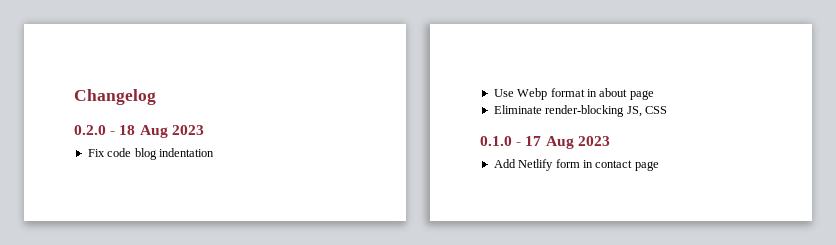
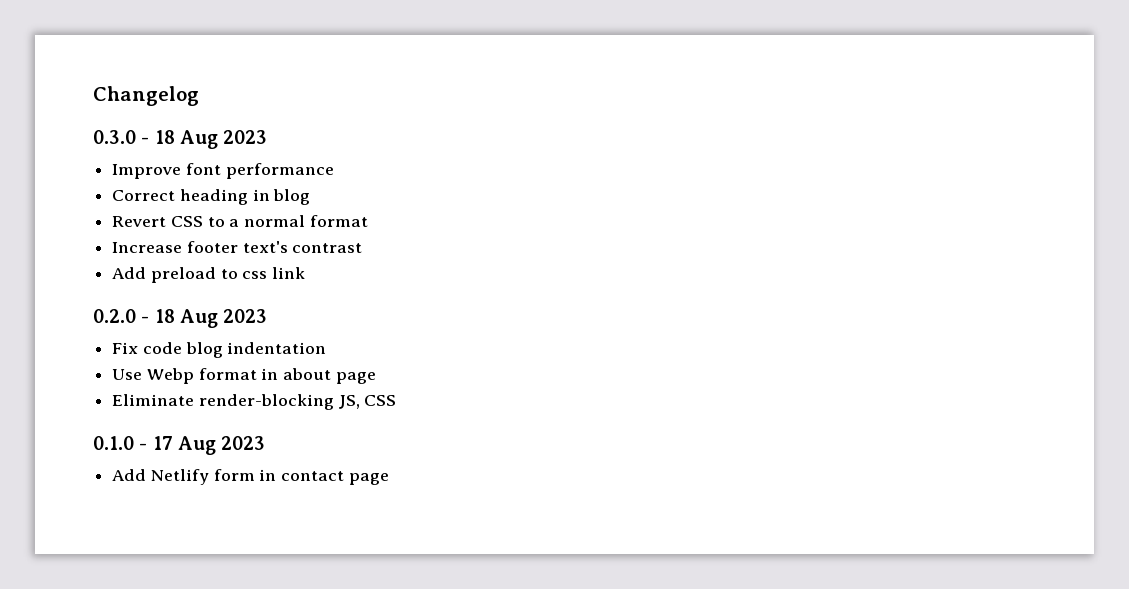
(156, 97) none -> [93,130,268,149] [112,163,334,179] [112,189,311,205] [112,215,368,227] [112,241,363,253] [112,267,306,283] // 0.3.0 - 18 Aug 2023 // Improve font performance // Correct heading in blog // Revert CSS to a normal format // Increase footer text's contrast // Add preload to css link

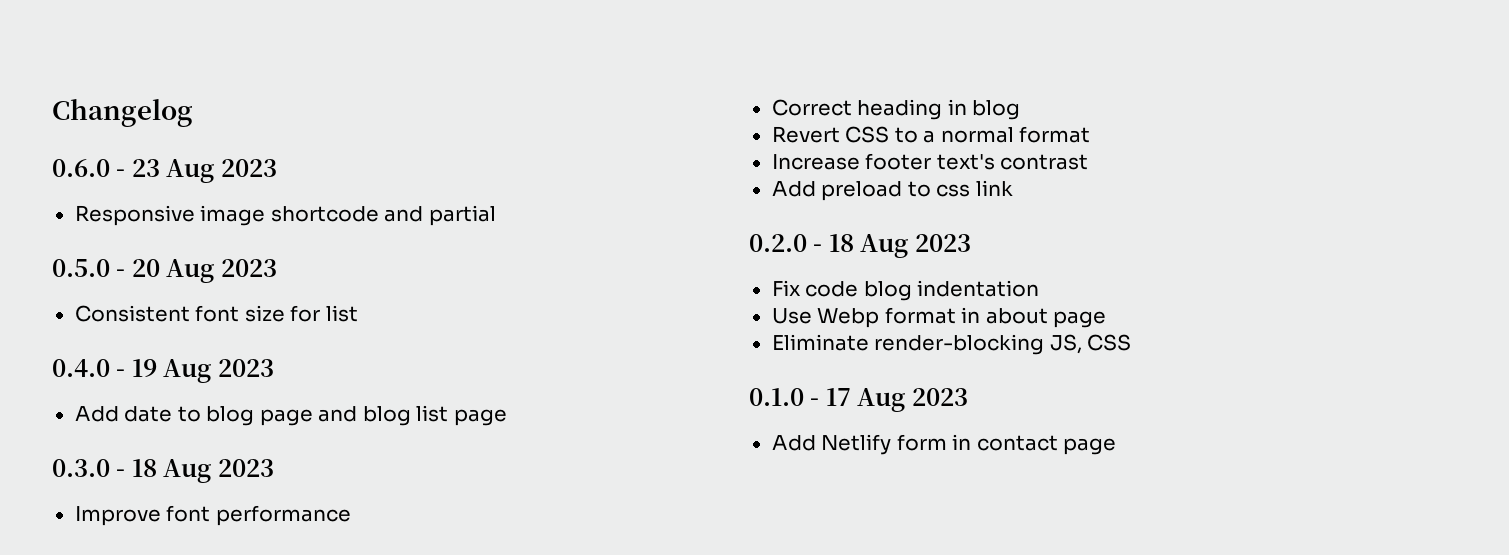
(199, 96) none -> [52,159,277,183] [74,205,496,226] [52,259,277,283] [74,305,358,322] [52,359,274,383] [74,405,507,426] // 0.6.0 - 23 Aug 2023 // Responsive image shortcode and partial // 0.5.0 - 20 Aug 2023 // Consistent font size for list // 0.4.0 - 19 Aug 2023 // Add date to blog page and blog list page

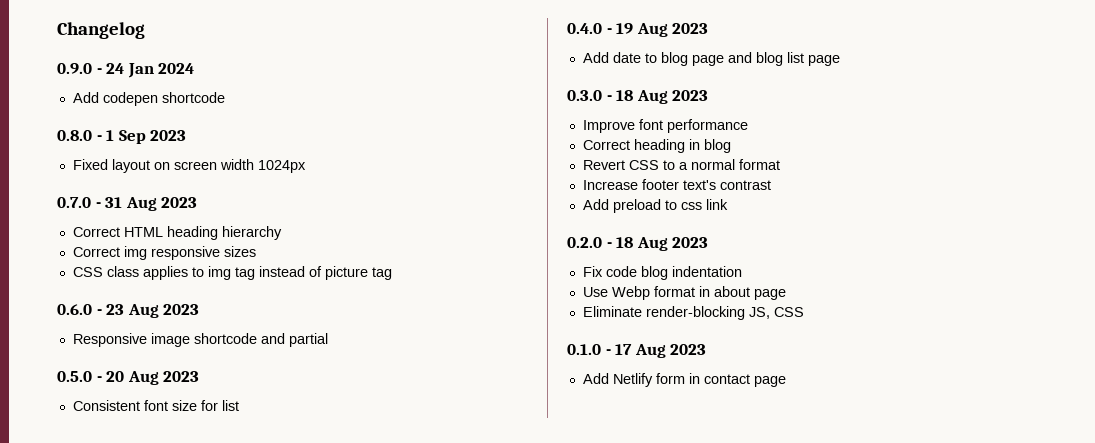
(193, 113) none -> [57,63,195,78] [72,92,225,106] [57,130,187,144] [72,159,306,173] [57,197,198,211] [72,226,282,240] [72,246,256,260] [72,266,392,280] // 0.9.0 - 24 Jan 2024 // Add codepen shortcode // 0.8.0 - 1 Sep 2023 // Fixed layout on screen width 1024px // 0.7.0 - 31 Aug 2023 // Correct HTML heading hierarchy // Correct img responsive sizes // CSS class applies to img tag instead of picture tag

